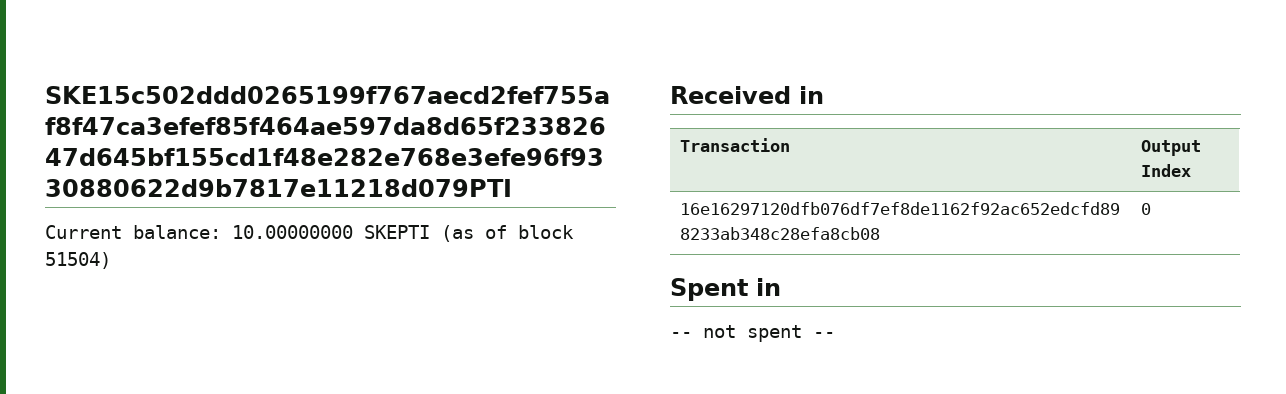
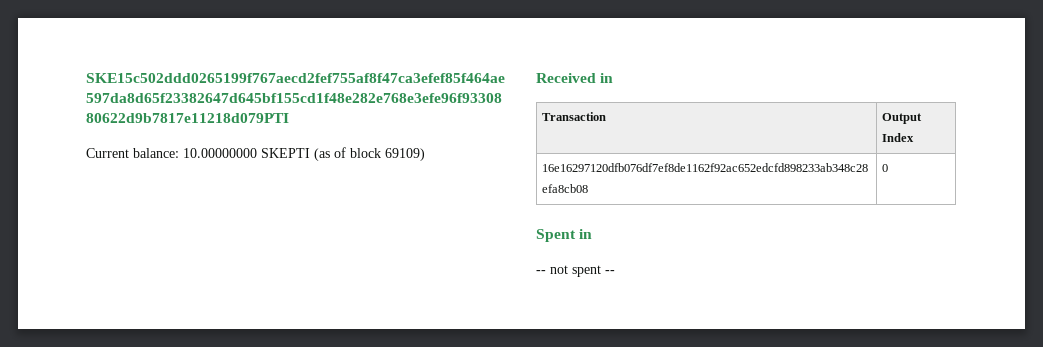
[45,252,111,269] 51504) -> [385,148,425,161] 69109)

